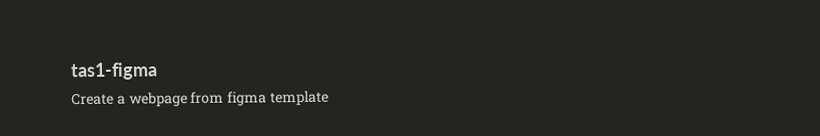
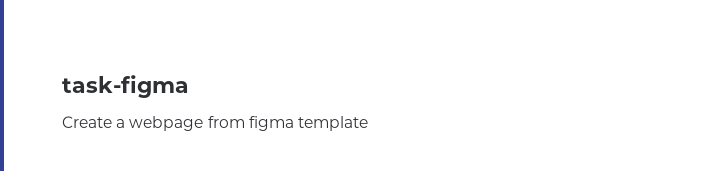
[70,62,158,81] tas1-figma -> [62,75,189,98] task-figma

